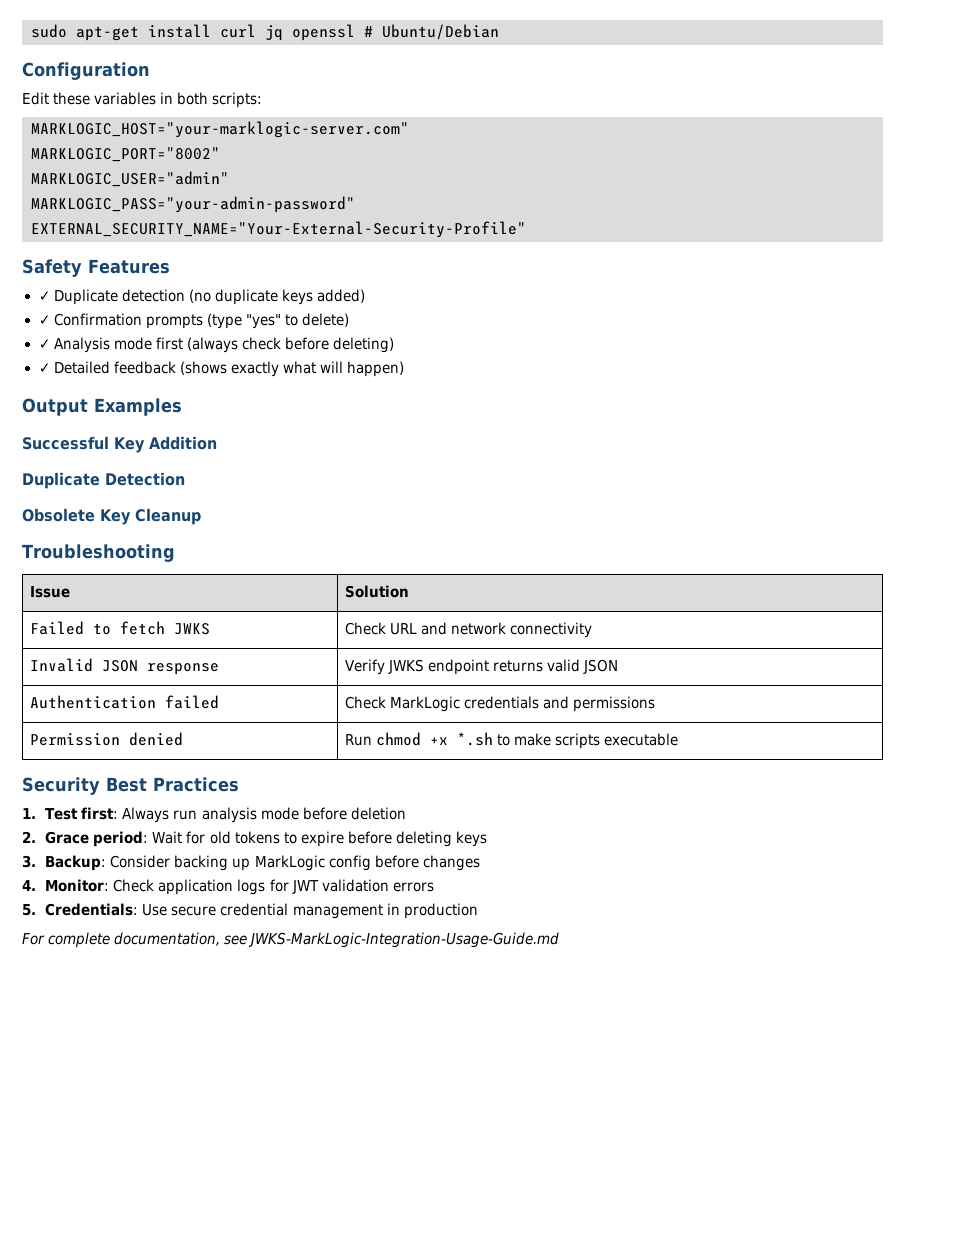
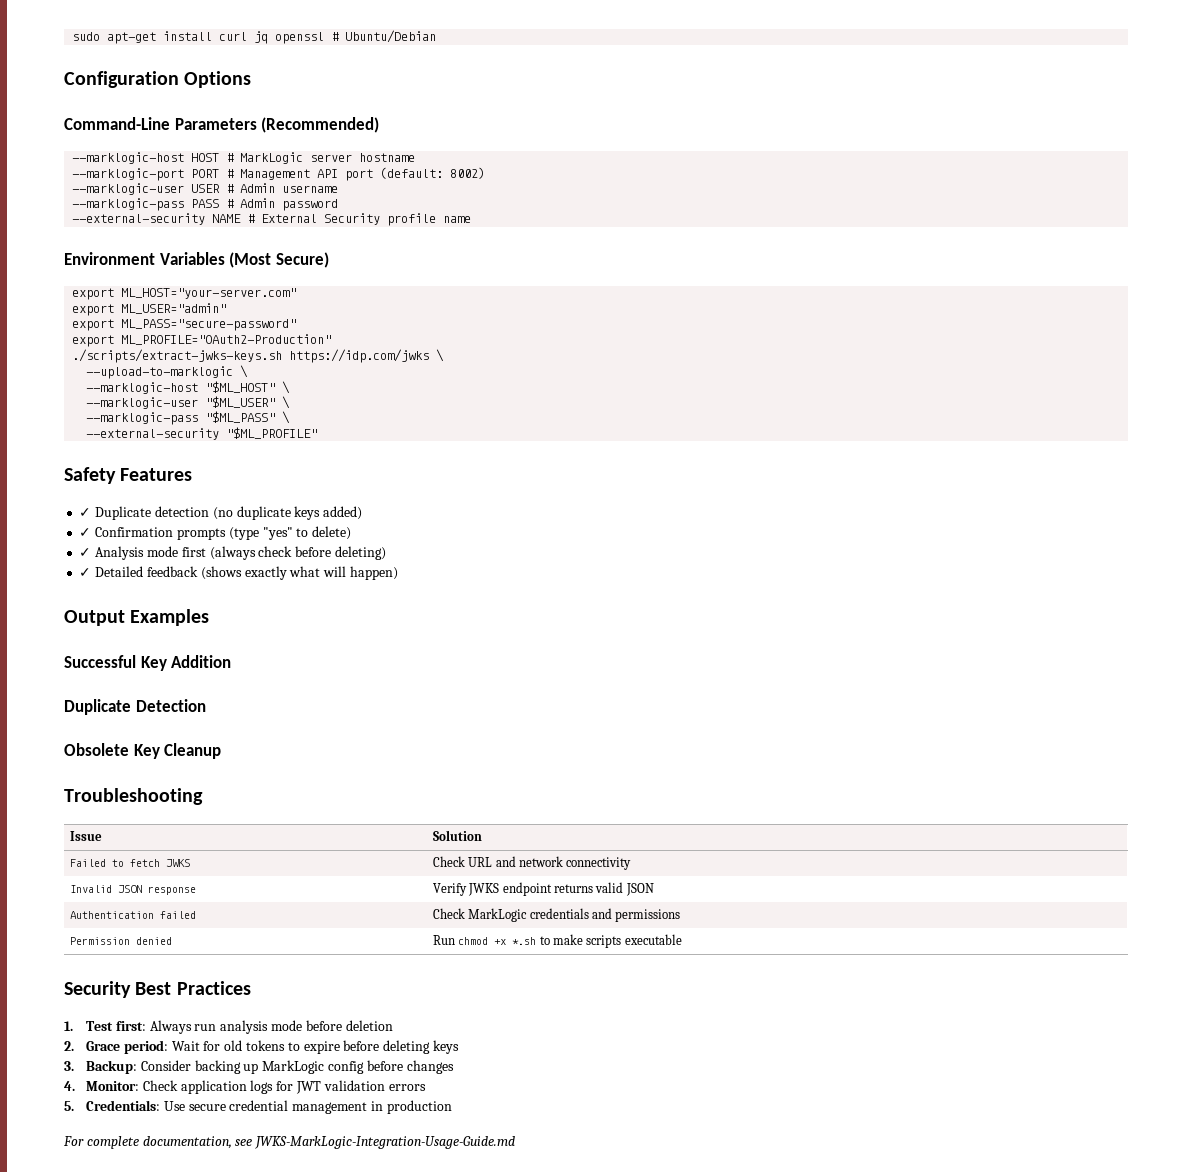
[22,92,263,108] [31,121,409,138] [31,147,220,162] [31,171,229,187] [31,196,355,213] [31,221,526,238] // Edit these variables in both scripts: // MARKLOGIC_HOST="your-marklogic-server.com" // MARKLOGIC_PORT="8002" // MARKLOGIC_USER="admin" // MARKLOGIC_PASS="your-admin-password" // EXTERNAL_SECURITY_NAME="Your-External-Security-Profile" -> [184,71,252,88] [64,117,380,133] [72,152,416,164] [72,167,486,181] [72,183,339,195] [72,198,339,211] [72,213,472,226] [64,252,329,268] [72,288,297,300] [72,303,227,316] [72,319,297,331] [72,334,332,347] [72,349,445,363] [86,365,249,379] [86,381,291,394] [86,396,291,409] [86,411,291,425] [86,427,318,440] Options // Command-Line Parameters (Recommended) // --marklogic-host HOST # MarkLogic server hostname // --marklogic-port PORT # Management API port (default: 8002) // --marklogic-user USER # Admin username // --marklogic-pass PASS # Admin password // --external-security NAME # External Security profile name // Environment Variables (Most Secure) // export ML_HOST="your-server.com" // export ML_USER="admin" // export ML_PASS="secure-password" // export ML_PROFILE="OAuth2-Production" // ./scripts/extract-jwks-keys.sh https://idp.com/jwks \ // --upload-to-marklogic \ // --marklogic-host "$ML_HOST" \ // --marklogic-user "$ML_USER" \ // --marklogic-pass "$ML_PASS" \ // --external-security "$ML_PROFILE"

